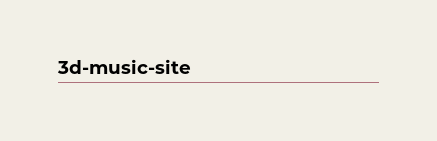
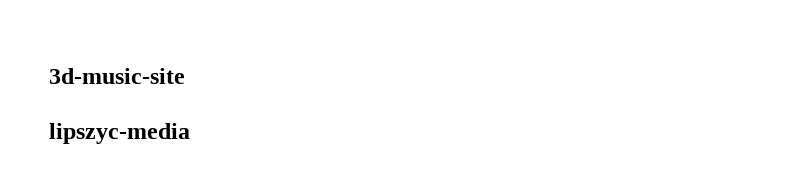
(191, 66) none -> [49,123,190,144] // lipszyc-media

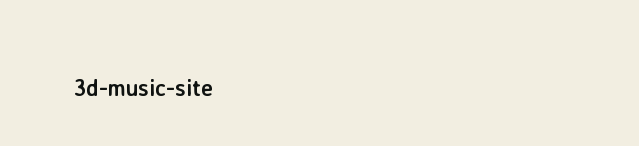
[49,123,190,144] // lipszyc-media -> (213, 87) none

